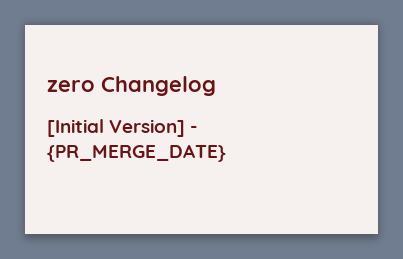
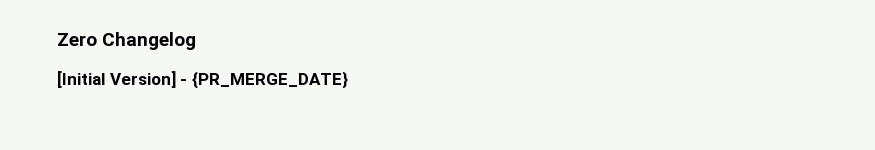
[47,80,95,92] zero -> [57,33,97,46] Zero

